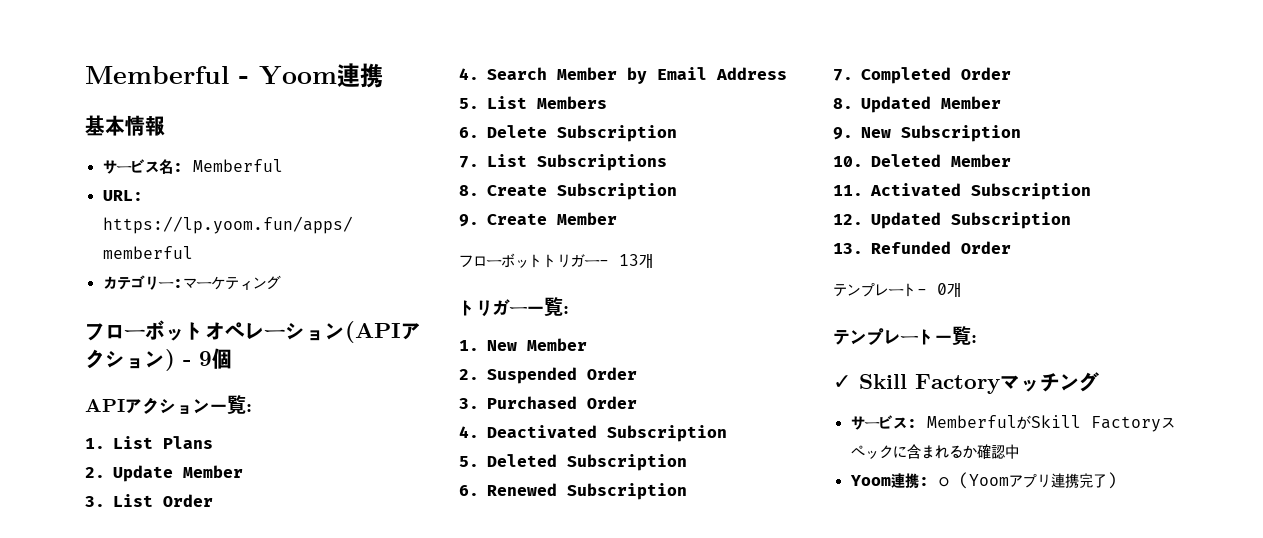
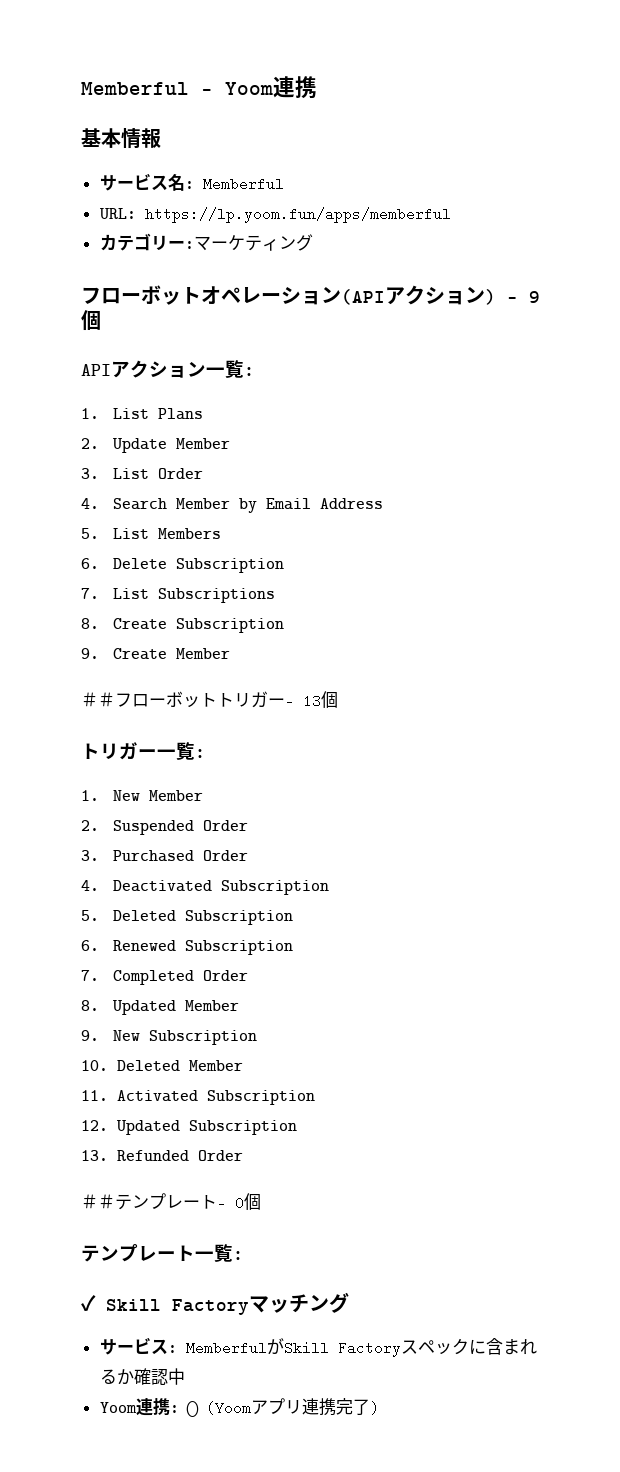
(617, 218) none -> [81,692,115,707] ＃＃
[619,254,653,268] 13개 -> [303,691,338,708] 13個
(1011, 247) none -> [81,1194,115,1209] ＃＃
[937,283,961,297] 0개 -> [235,1193,261,1210] 0個

